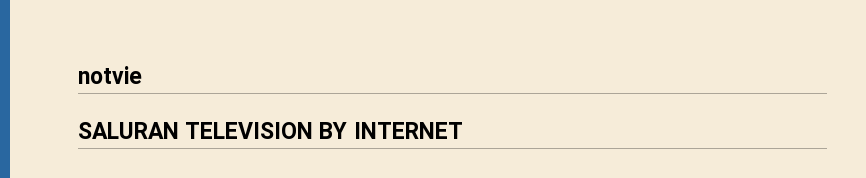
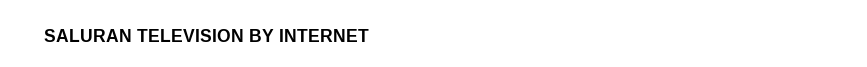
[78,66,142,84] notvie // -> (44, 35) none

